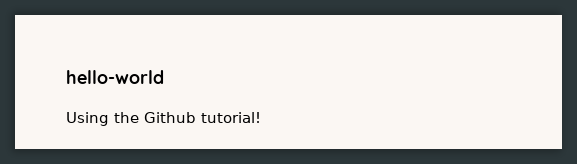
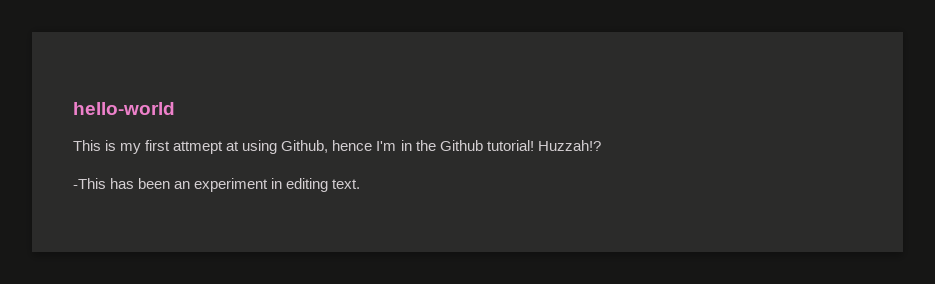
[66,112,261,126] Using the Github tutorial! -> [73,140,601,154] [73,178,361,192] This is my first attmept at using Github, hence I'm in the Github tutorial! Huzzah!? // -This has been an experiment in editing text.

